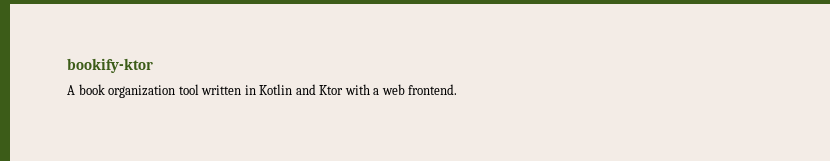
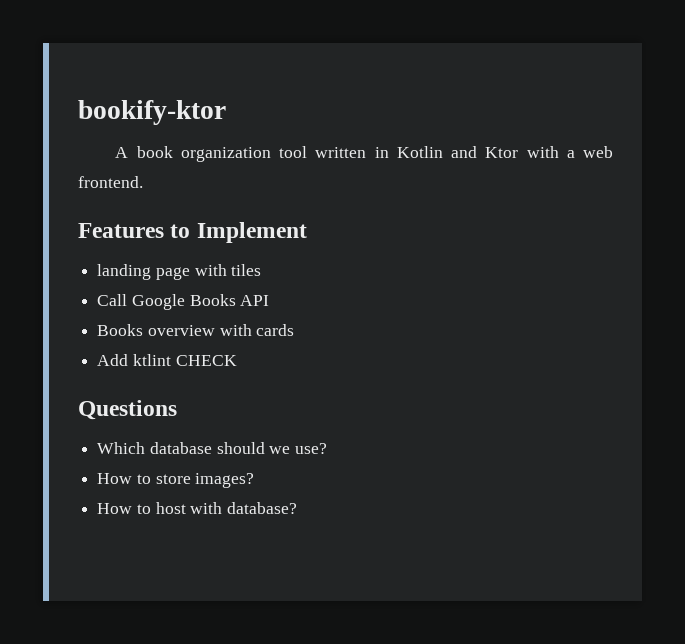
(458, 89) none -> [78,222,307,243] [97,264,262,280] [97,294,270,310] [97,324,295,336] [97,354,237,366] [78,400,177,420] [97,442,328,454] [97,473,255,488] [97,502,298,514] // Features to Implement // landing page with tiles // Call Google Books API // Books overview with cards // Add ktlint CHECK // Questions // Which database should we use? // How to store images? // How to host with database?

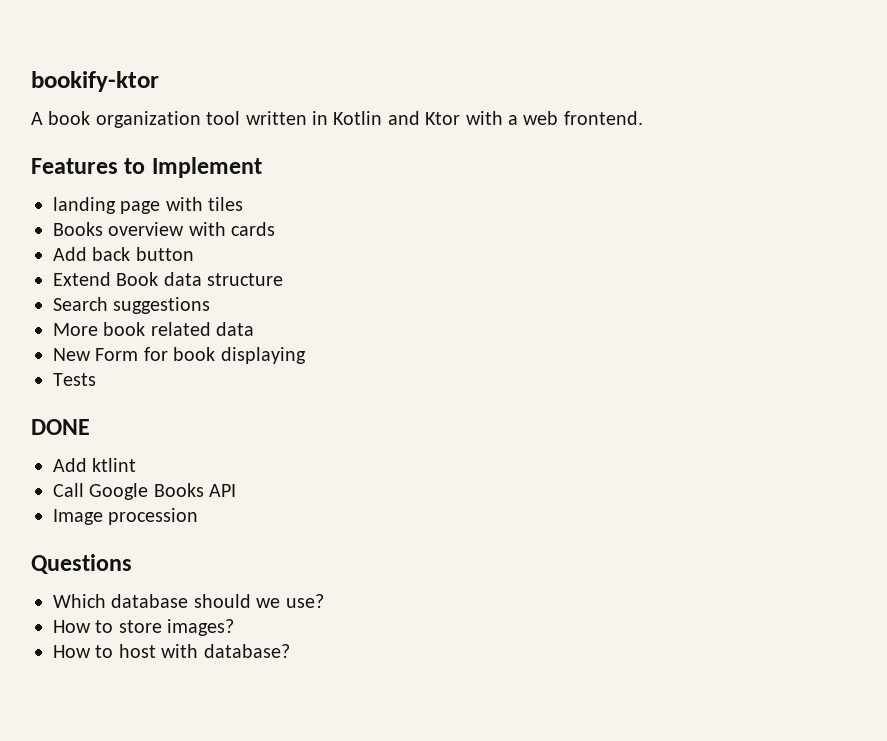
[97,294,270,310] // Call Google Books API -> (244, 204) none
[132,354,237,366] ktlint CHECK -> [92,247,194,261] [53,272,284,286] [53,297,211,314] [53,322,255,336] [53,347,306,364] [53,373,96,386] [31,419,90,435] [53,458,137,472] [53,483,237,500] [53,508,199,525] back button // Extend Book data structure // Search suggestions // More book related data // New Form for book displaying // Tests // DONE // Add ktlint // Call Google Books API // Image procession

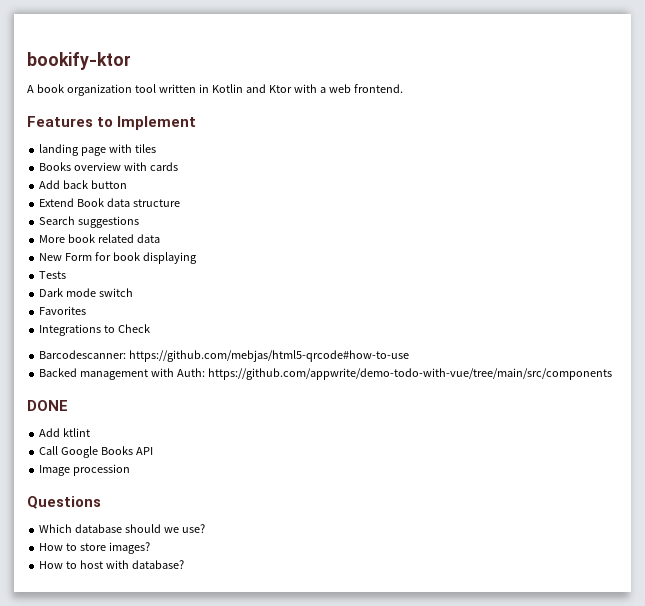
(96, 379) none -> [39,288,134,297] [39,306,87,315] [39,324,151,336] [39,350,410,362] [39,368,612,380] // Dark mode switch // Favorites // Integrations to Check // Barcodescanner: https://github.com/mebjas/html5-qrcode#how-to-use // Backed management with Auth: https://github.com/appwrite/demo-todo-with-vue/tree/main/src/components

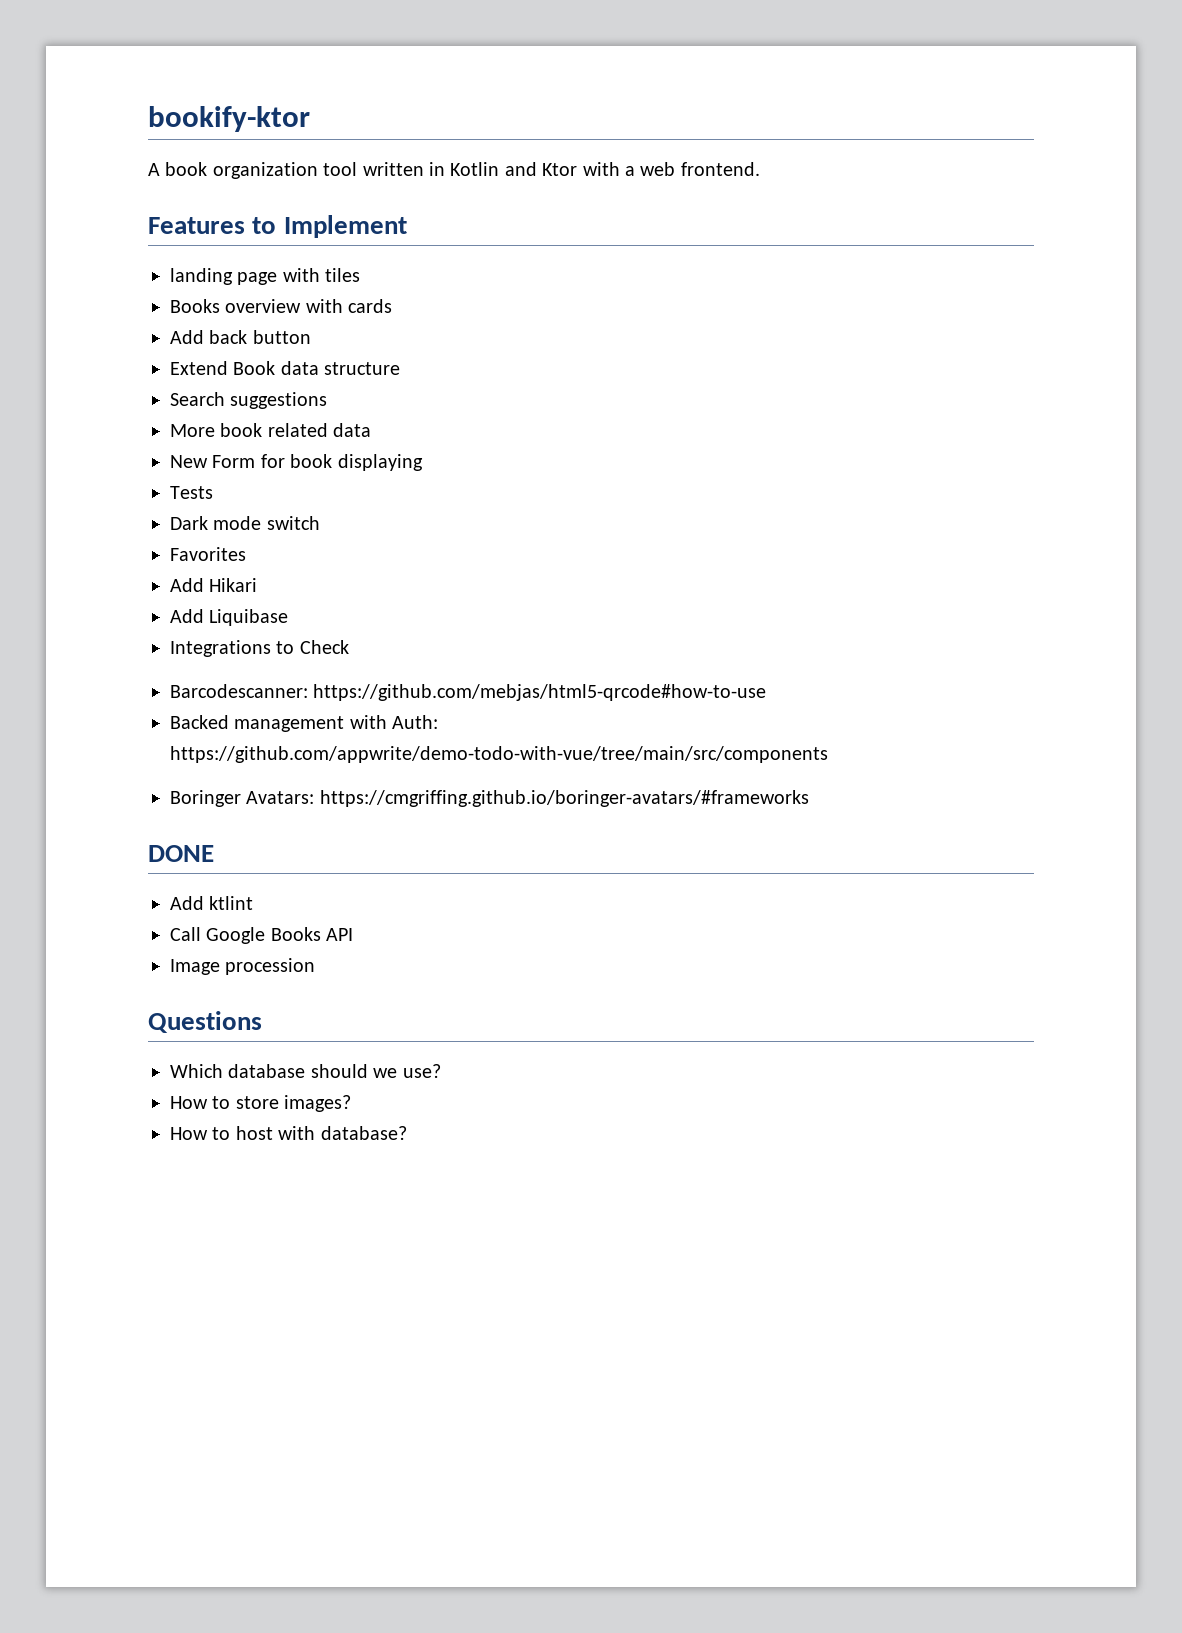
(87, 310) none -> [170,578,258,592] [170,609,289,626] // Add Hikari // Add Liquibase
(612, 374) none -> [170,790,809,807] // Boringer Avatars: https://cmgriffing.github.io/boringer-avatars/#frameworks

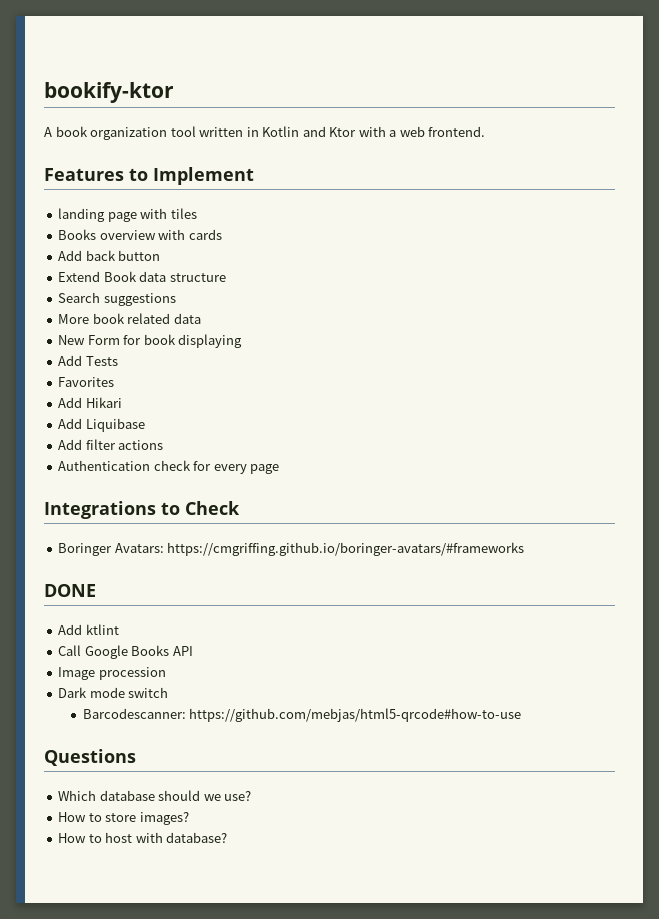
(423, 462) none -> [58,355,83,366] Add
[170,516,320,530] // Dark mode switch -> (118, 361) none
[170,640,349,657] [170,684,767,701] [170,715,439,732] [170,746,828,763] Integrations to Check // Barcodescanner: https://github.com/mebjas/html5-qrcode#how-to-use // Backed management with Auth: https://github.com/appwrite/demo-todo-with-vue/tree/main/src/components -> [58,439,164,450] [58,460,280,474] [44,501,240,519] Add filter actions // Authentication check for every page // Integrations to Check
(316, 966) none -> [58,687,169,698] [82,708,522,722] // Dark mode switch // Barcodescanner: https://github.com/mebjas/html5-qrcode#how-to-use

